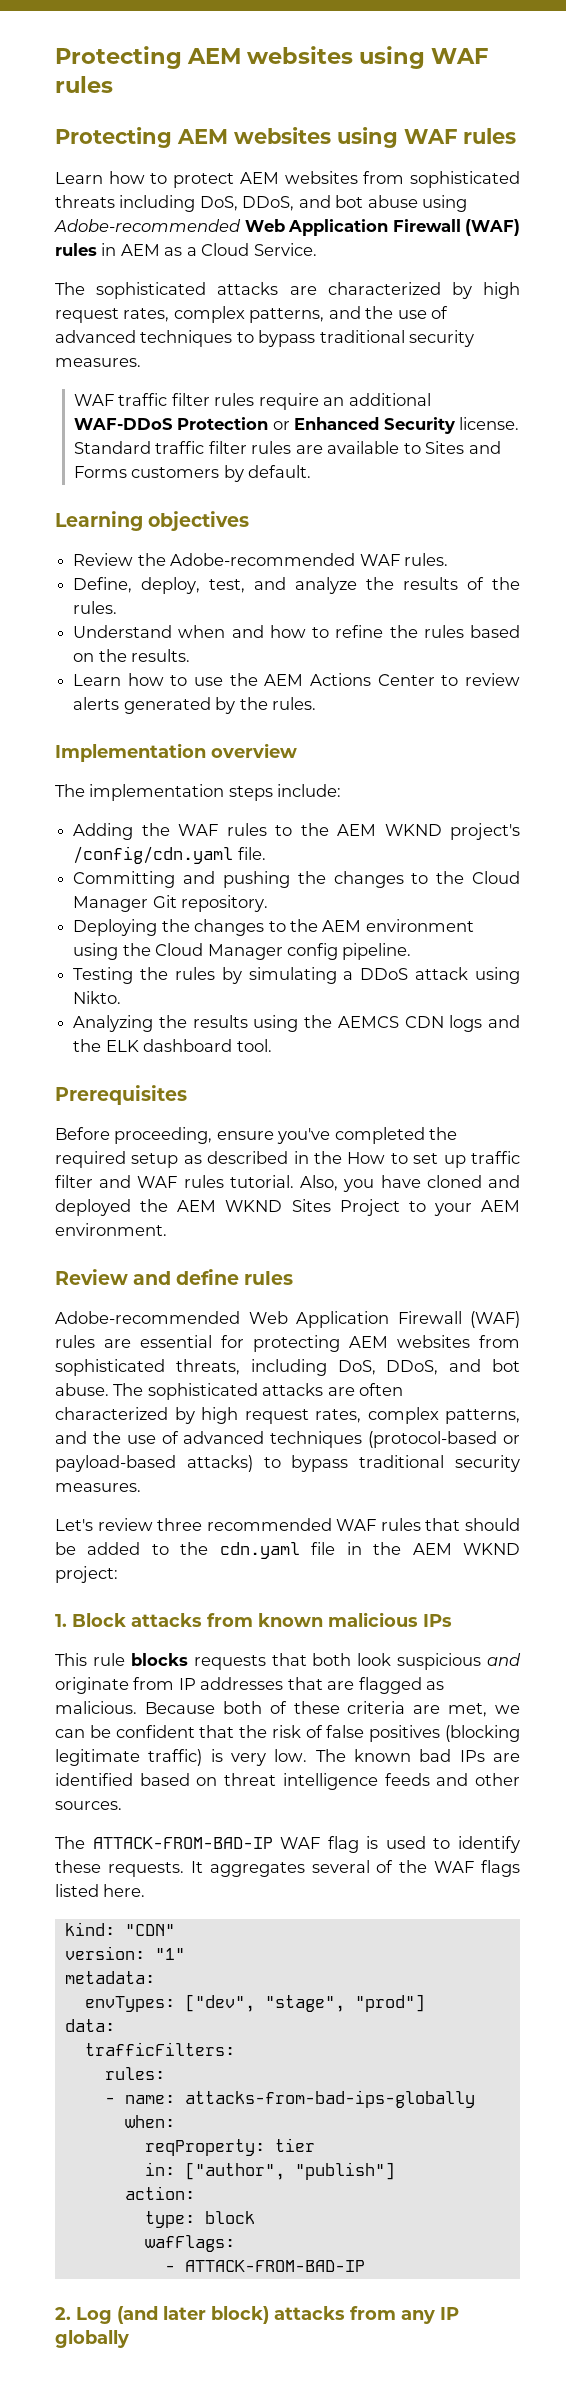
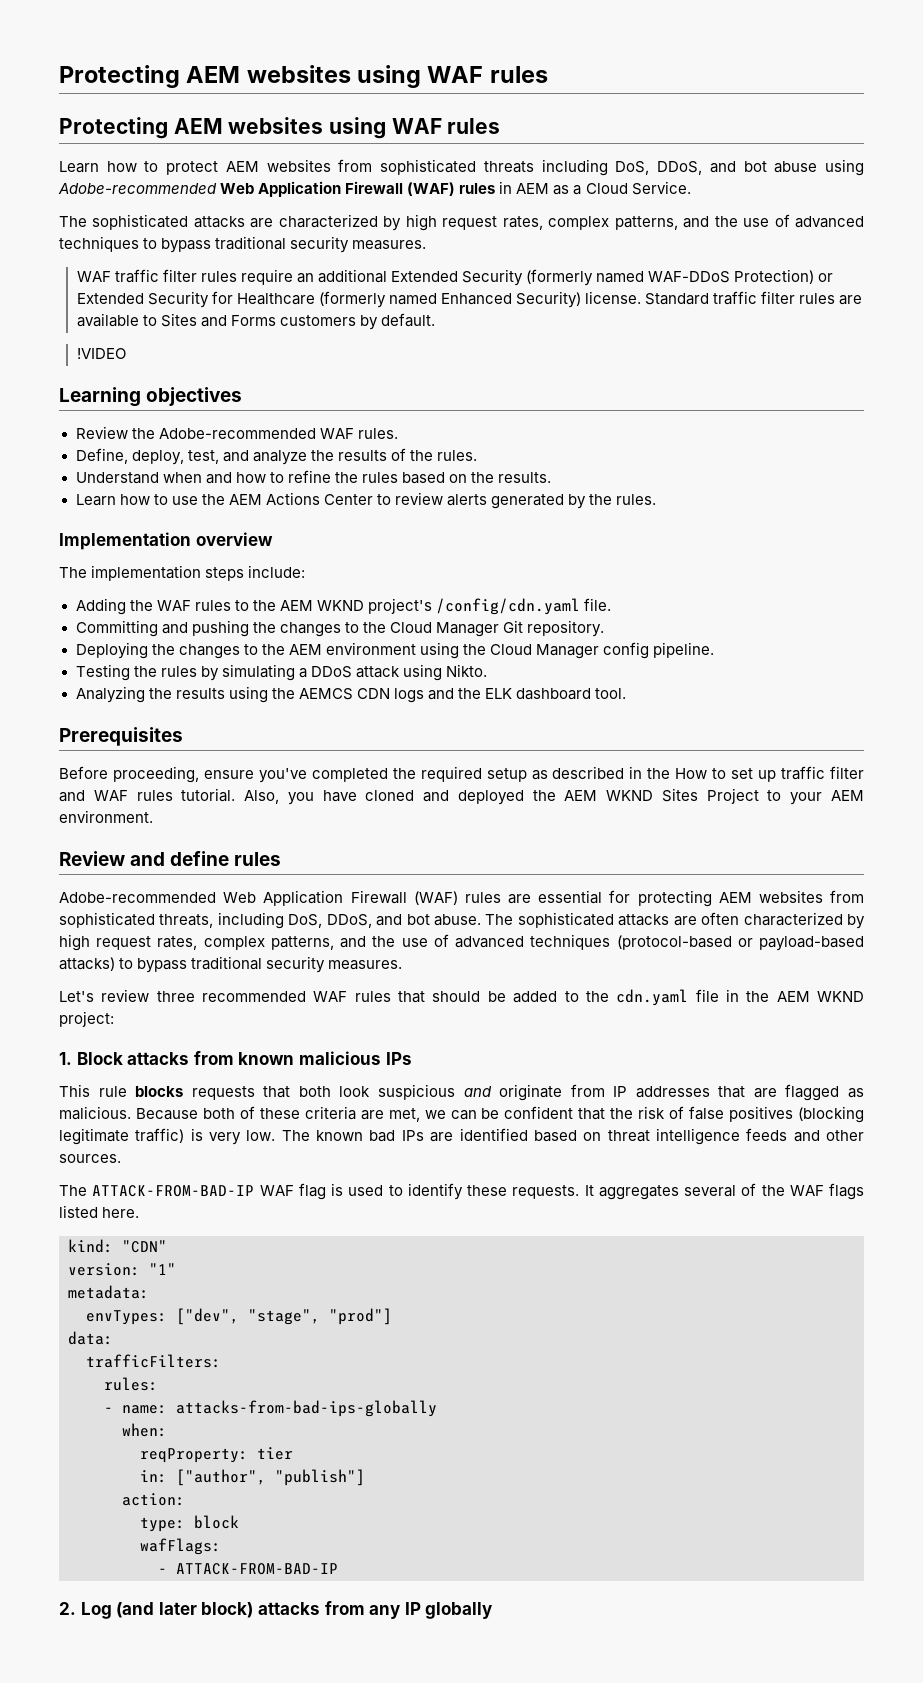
[73,417,455,434] WAF-DDoS Protection or Enhanced Security -> [390,269,834,286] [76,291,581,308] Extended Security (formerly named WAF-DDoS Protection) or Extended Security for Healthcare (formerly named Enhanced Security)
(312, 471) none -> [76,348,126,359] // !VIDEO

